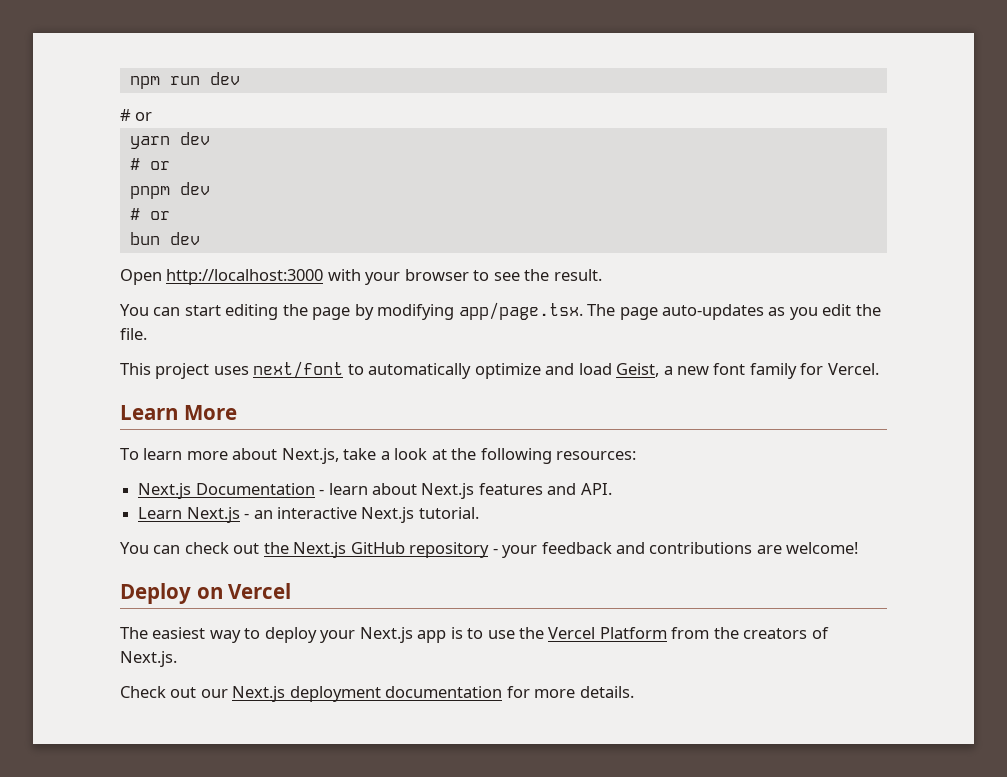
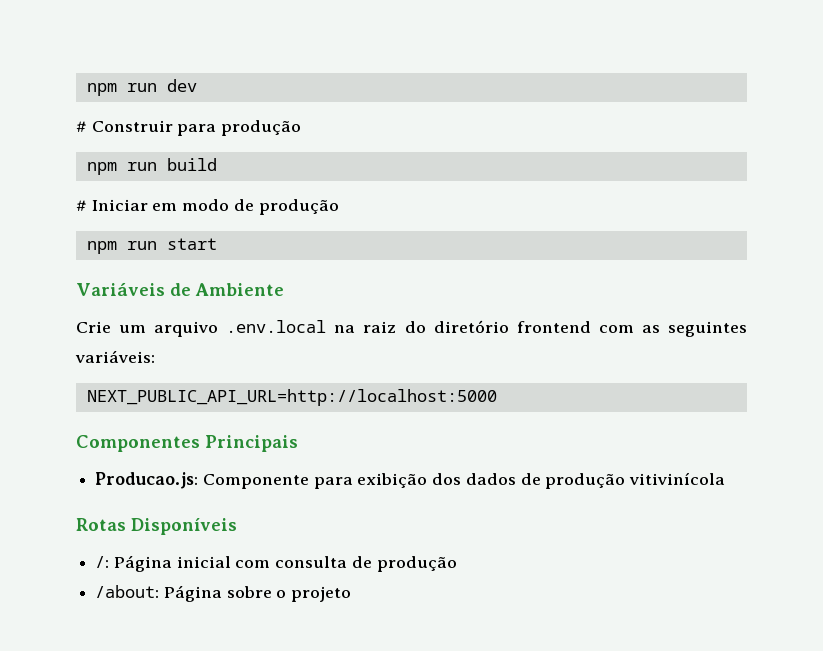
[135,112,153,121] [129,132,210,149] [129,158,170,170] [129,182,210,199] [129,208,170,220] [129,232,200,245] [120,269,602,285] [120,302,881,320] [120,328,147,340] [120,361,879,379] [120,405,237,420] [120,448,637,464] [138,483,612,499] [138,507,479,523] [120,542,859,558] [120,583,292,604] [120,627,829,643] [120,651,177,667] [120,686,634,702] or // yarn dev // # or // pnpm dev // # or // bun dev // Open http://localhost:3000 with your browser to see the result. // You can start editing the page by modifying app/page.tsx. The page auto-updates as you edit the file. // This project uses next/font to automatically optimize and load Geist, a new font family for Vercel. // Learn More // To learn more about Next.js, take a look at the following resources: // Next.js Documentation - learn about Next.js features and API. // Learn Next.js - an interactive Next.js tutorial. // You can check out the Next.js GitHub repository - your feedback and contributions are welcome! // Deploy on Vercel // The easiest way to deploy your Next.js app is to use the Vercel Platform from the creators of Next.js. // Check out our Next.js deployment documentation for more details. -> [91,120,302,136] [86,158,217,175] [76,199,339,215] [86,238,217,254] [76,282,284,296] [76,320,747,337] [75,350,155,363] [86,389,497,406] [76,435,298,452] [95,472,726,489] [76,518,237,535] [95,555,457,572] [95,585,352,602] Construir para produção // npm run build // # Iniciar em modo de produção // npm run start // Variáveis de Ambiente // Crie um arquivo .env.local na raiz do diretório frontend com as seguintes variáveis: // NEXT_PUBLIC_API_URL=http://localhost:5000 // Componentes Principais // Producao.js: Componente para exibição dos dados de produção vitivinícola // Rotas Disponíveis // /: Página inicial com consulta de produção // /about: Página sobre o projeto

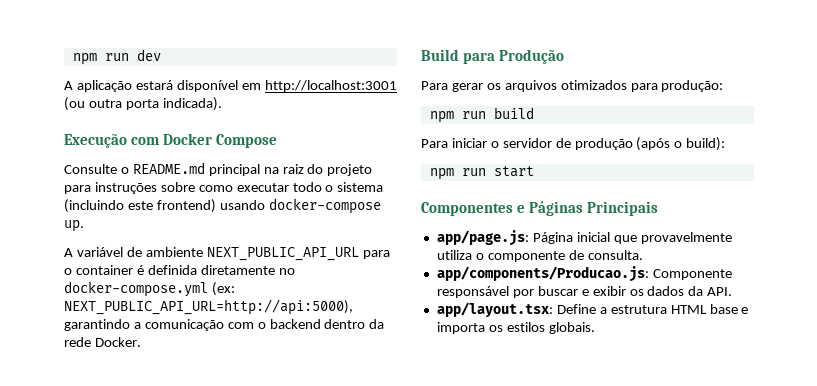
[76,120,302,136] # Construir para produção -> [64,80,397,92] [64,97,222,111] [64,133,277,148] [64,162,373,176] [64,182,384,194] [64,198,381,214] [64,220,84,232] [64,247,390,261] [64,265,295,275] [64,281,235,297] [64,299,353,315] [64,319,385,331] [64,337,141,347] [421,49,564,64] [421,80,724,92] A aplicação estará disponível em http://localhost:3001 (ou outra porta indicada). // Execução com Docker Compose // Consulte o README.md principal na raiz do projeto para instruções sobre como executar todo o sistema (incluindo este frontend) usando docker-compose up. // A variável de ambiente NEXT_PUBLIC_API_URL para o container é definida diretamente no docker-compose.yml (ex: NEXT_PUBLIC_API_URL=http://api:5000), garantindo a comunicação com o backend dentro da rede Docker. // Build para Produção // Para gerar os arquivos otimizados para produção:
[76,199,339,215] # Iniciar em modo de produção -> [421,137,726,151] Para iniciar o servidor de produção (após o build):
[76,282,284,296] [76,320,747,337] [75,350,155,363] [86,389,497,406] // Variáveis de Ambiente // Crie um arquivo .env.local na raiz do diretório frontend com as seguintes variáveis: // NEXT_PUBLIC_API_URL=http://localhost:5000 -> (534, 171) none
(200, 443) none -> [516,201,583,216] e Páginas
[95,472,726,489] [76,518,237,535] [95,555,457,572] [95,585,352,602] Producao.js: Componente para exibição dos dados de produção vitivinícola // Rotas Disponíveis // /: Página inicial com consulta de produção // /about: Página sobre o projeto -> [436,230,732,246] [436,250,643,262] [436,266,732,282] [436,286,733,298] [436,302,749,317] [436,322,595,334] app/page.js: Página inicial que provavelmente utiliza o componente de consulta. // app/components/Producao.js: Componente responsável por buscar e exibir os dados da API. // app/layout.tsx: Define a estrutura HTML base e importa os estilos globais.

